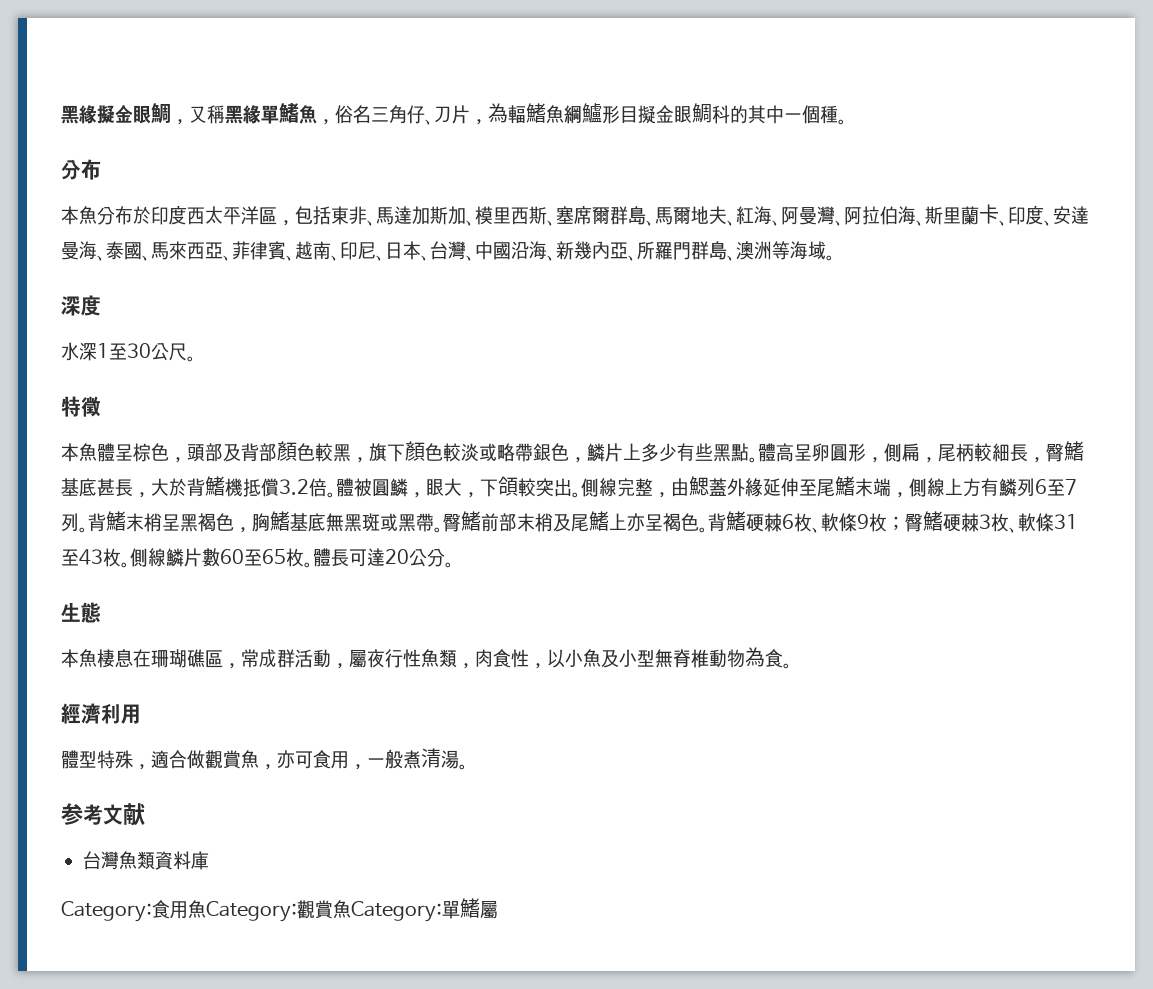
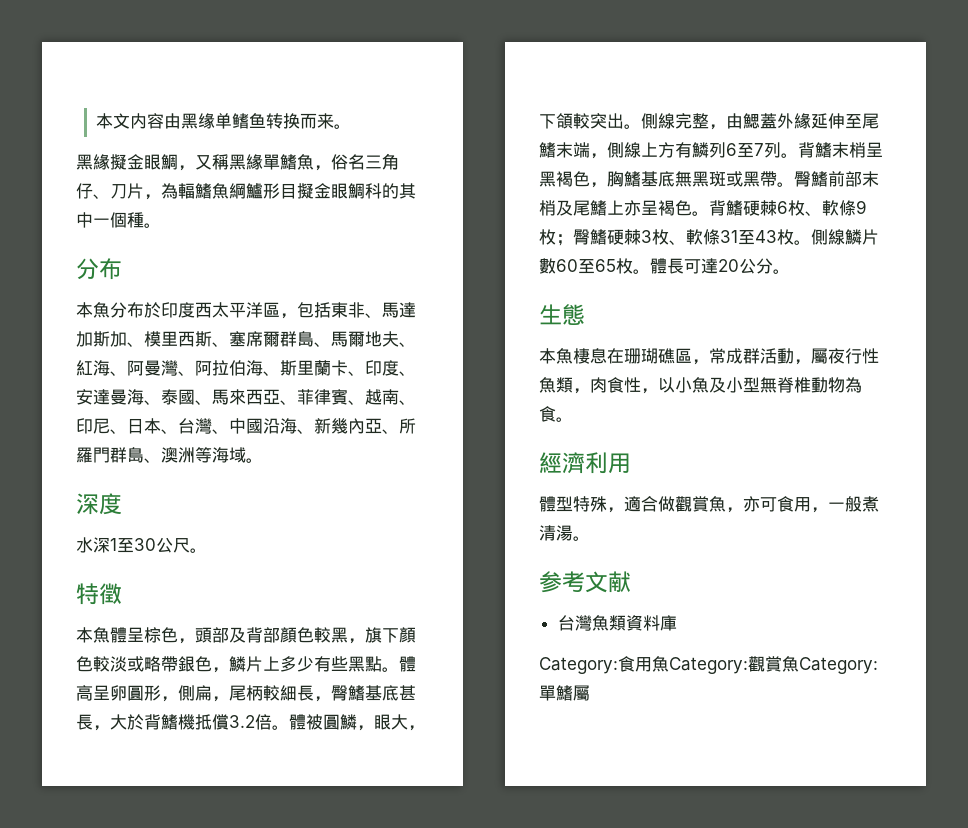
(61, 114) none -> [96,113,352,129] 本文内容由黑缘单鳍鱼转换而来。 //

